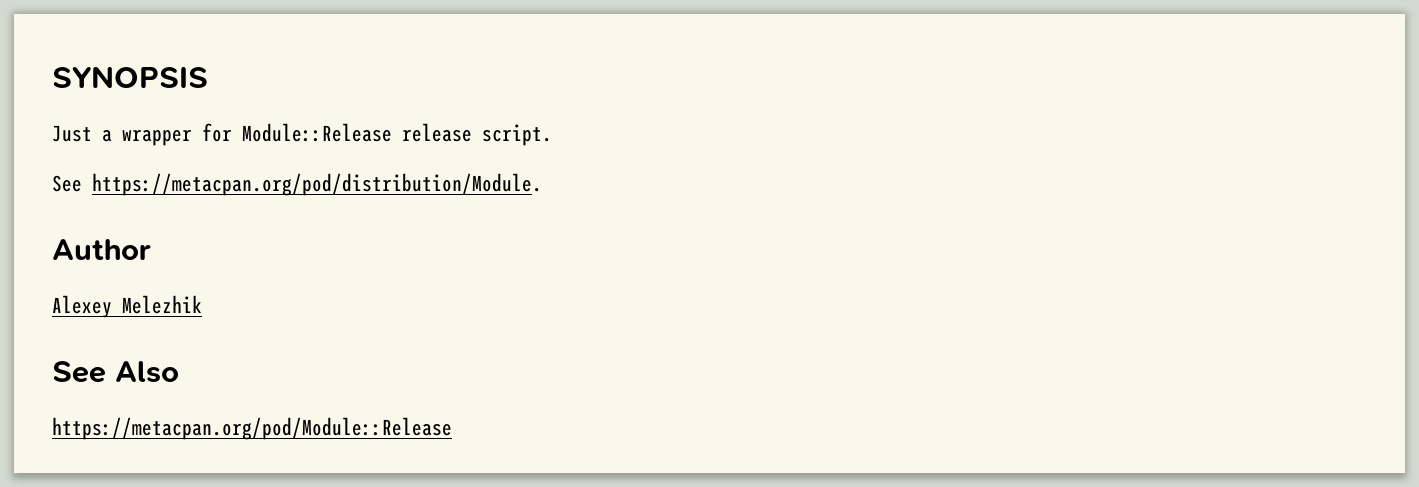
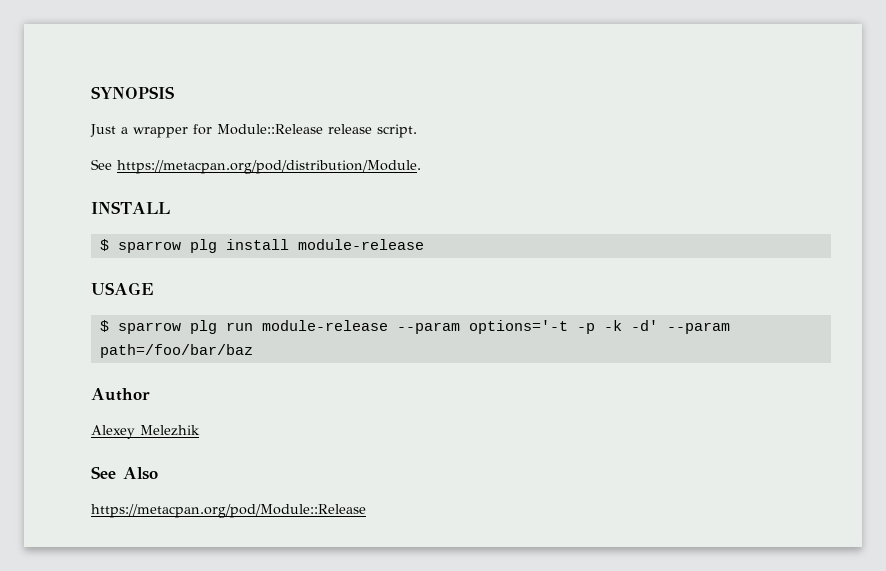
(542, 184) none -> [91,201,170,214] [99,239,424,253] [91,282,153,295] [99,320,730,334] [99,344,253,358] // INSTALL // $ sparrow plg install module-release // USAGE // $ sparrow plg run module-release --param options='-t -p -k -d' --param path=/foo/bar/baz

